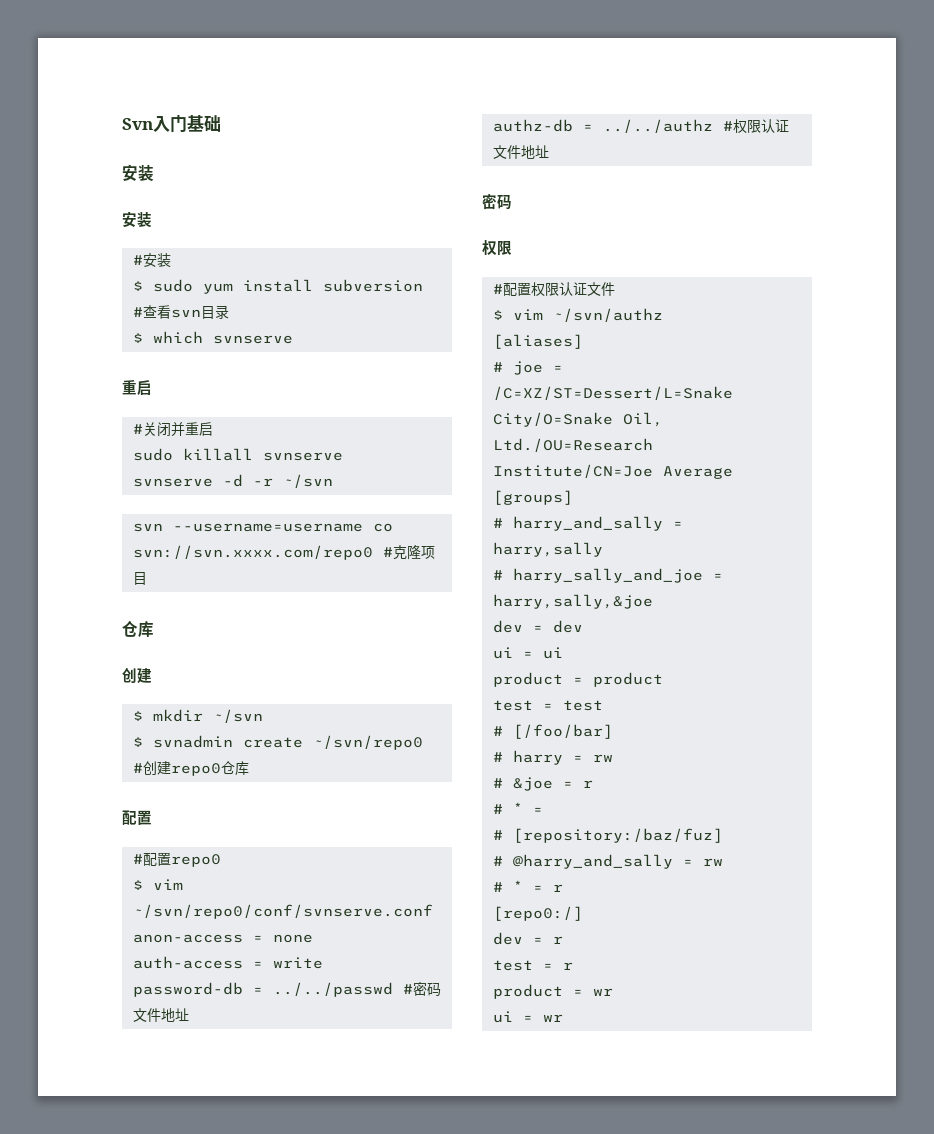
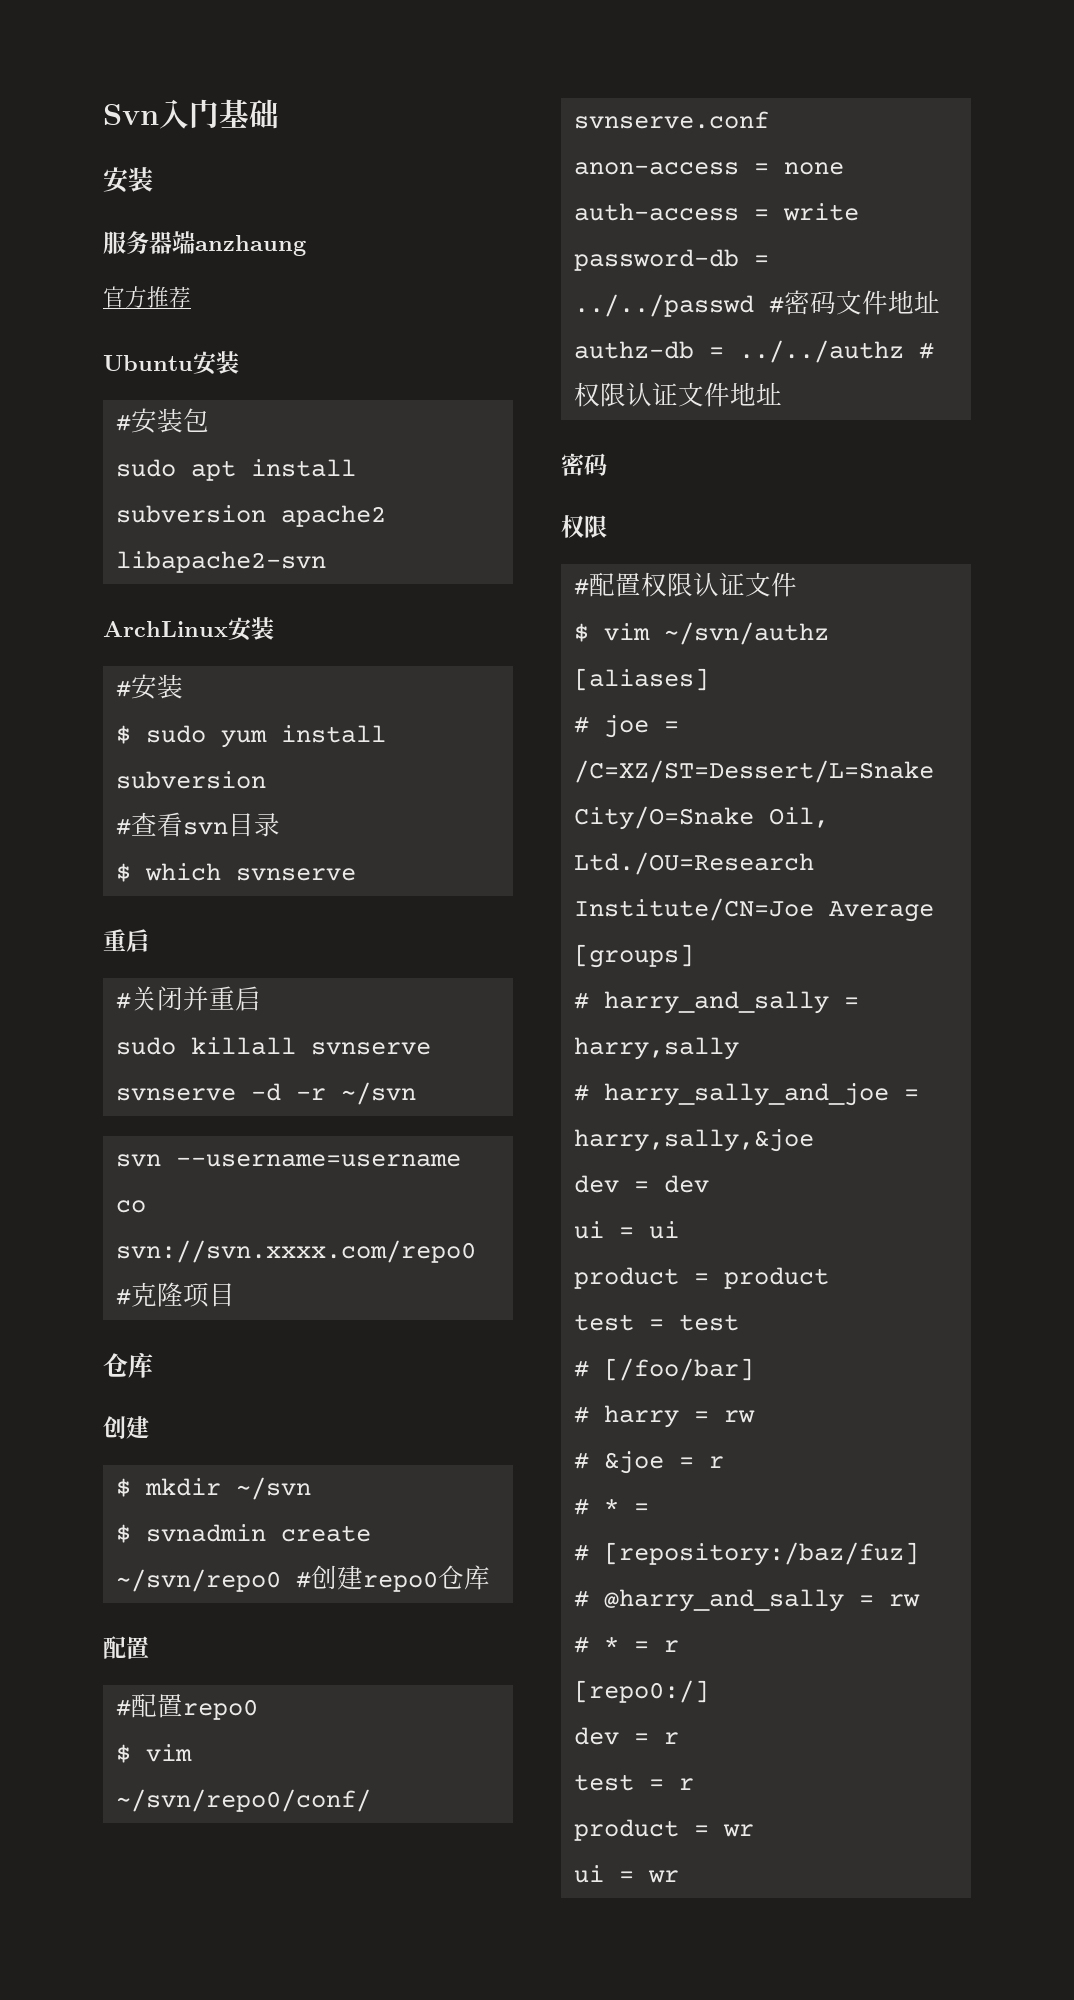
(154, 173) none -> [103,231,306,256] [103,286,191,308] [103,351,239,375] [115,408,209,434] [115,459,356,481] [115,505,386,527] [115,551,326,573] [103,621,228,637] 服务器端anzhaung // 官方推荐 // Ubuntu安装 // #安装包 // sudo apt install subversion apache2 libapache2-svn // ArchLinux

